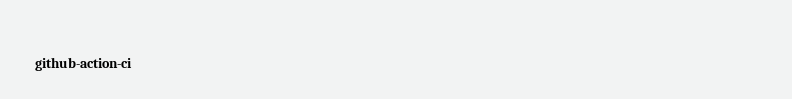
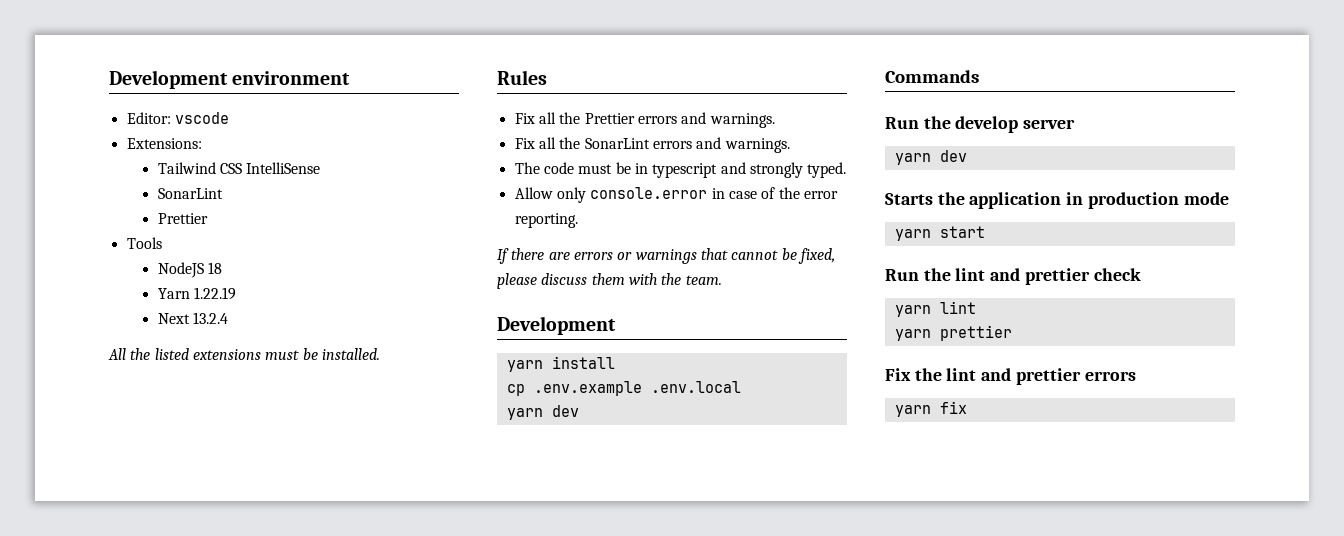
[35,57,132,71] github-action-ci -> [109,70,351,89] [126,112,229,124] [126,138,202,149] [157,162,321,174] [157,188,223,199] [157,213,208,224] [126,237,162,249] [157,262,222,278] [157,287,236,300] [157,312,228,324] [108,348,380,360] [497,70,547,85] [514,112,775,128] [514,137,790,153] [514,162,847,178] [514,187,838,203] [514,213,578,228] [497,248,835,264] [497,273,722,289] [497,316,616,335] [506,356,615,372] [506,381,741,396] [506,405,579,420] [885,70,979,83] [885,116,1076,133] [894,150,967,165] [885,192,1229,209] [894,226,985,241] [885,268,1141,285] [894,301,976,317] [894,325,1012,341] [885,368,1136,385] [894,401,967,417] Development environment // Editor: vscode // Extensions: // Tailwind CSS IntelliSense // SonarLint // Prettier // Tools // NodeJS 18 // Yarn 1.22.19 // Next 13.2.4 // All the listed extensions must be installed. // Rules // Fix all the Prettier errors and warnings. // Fix all the SonarLint errors and warnings. // The code must be in typescript and strongly typed. // Allow only console.error in case of the error reporting. // If there are errors or warnings that cannot be fixed, please discuss them with the team. // Development // yarn install // cp .env.example .env.local // yarn dev // Commands // Run the develop server // yarn dev // Starts the application in production mode // yarn start // Run the lint and prettier check // yarn lint // yarn prettier // Fix the lint and prettier errors // yarn fix

